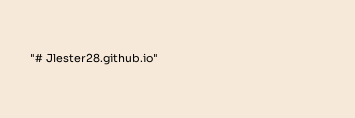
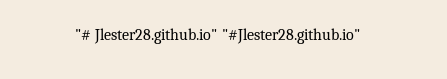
(158, 59) none -> [221,28,360,44] "#Jlester28.github.io"

